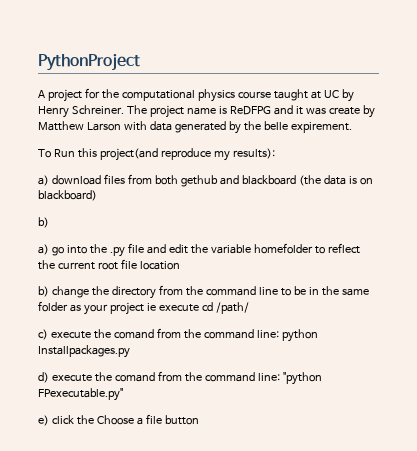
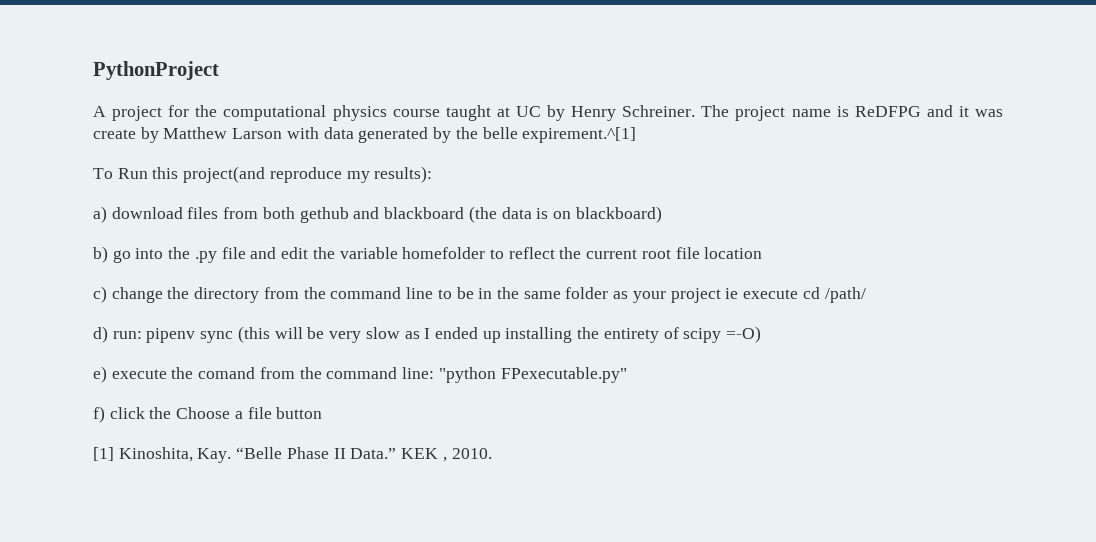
[290,122,352,133] expirement. -> [522,127,637,143] expirement.^[1]
[38,244,49,255] // a) -> (108, 254) none
[38,286,49,297] b) -> [93,286,107,303] c)
[38,328,318,342] [38,345,130,358] [38,372,49,383] c) execute the comand from the command line: python Installpackages.py // d) -> [93,326,762,343] [93,366,107,383] d) run: pipenv sync (this will be very slow as I ended up installing the entirety of scipy =-O) // e)
[38,415,49,426] e) -> [93,406,105,423] f)
(199, 420) none -> [93,447,492,463] // [1] Kinoshita, Kay. “Belle Phase II Data.” KEK , 2010.

